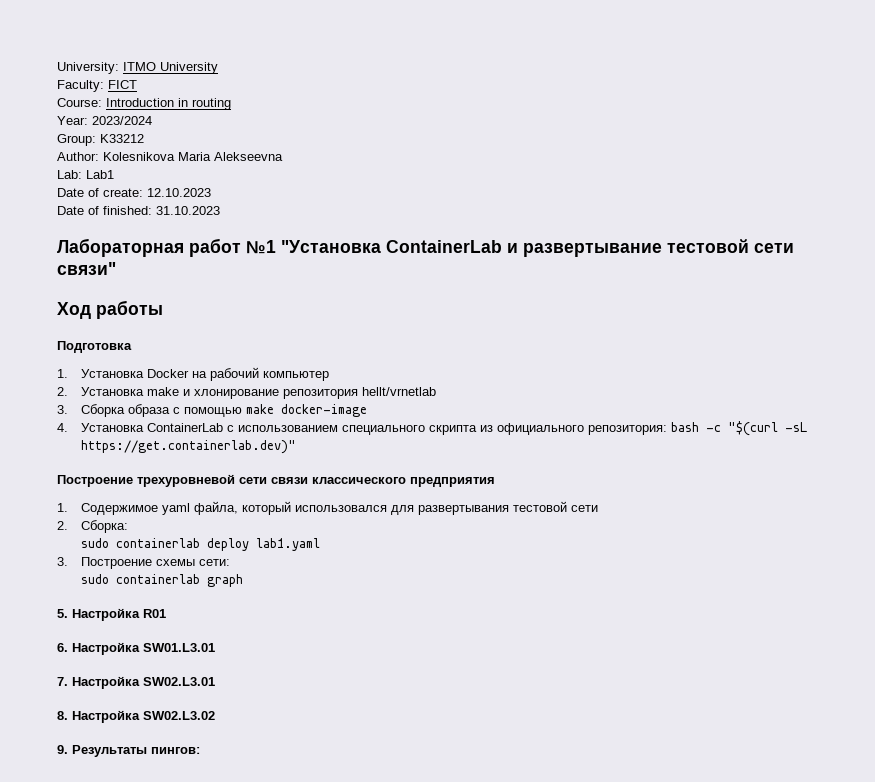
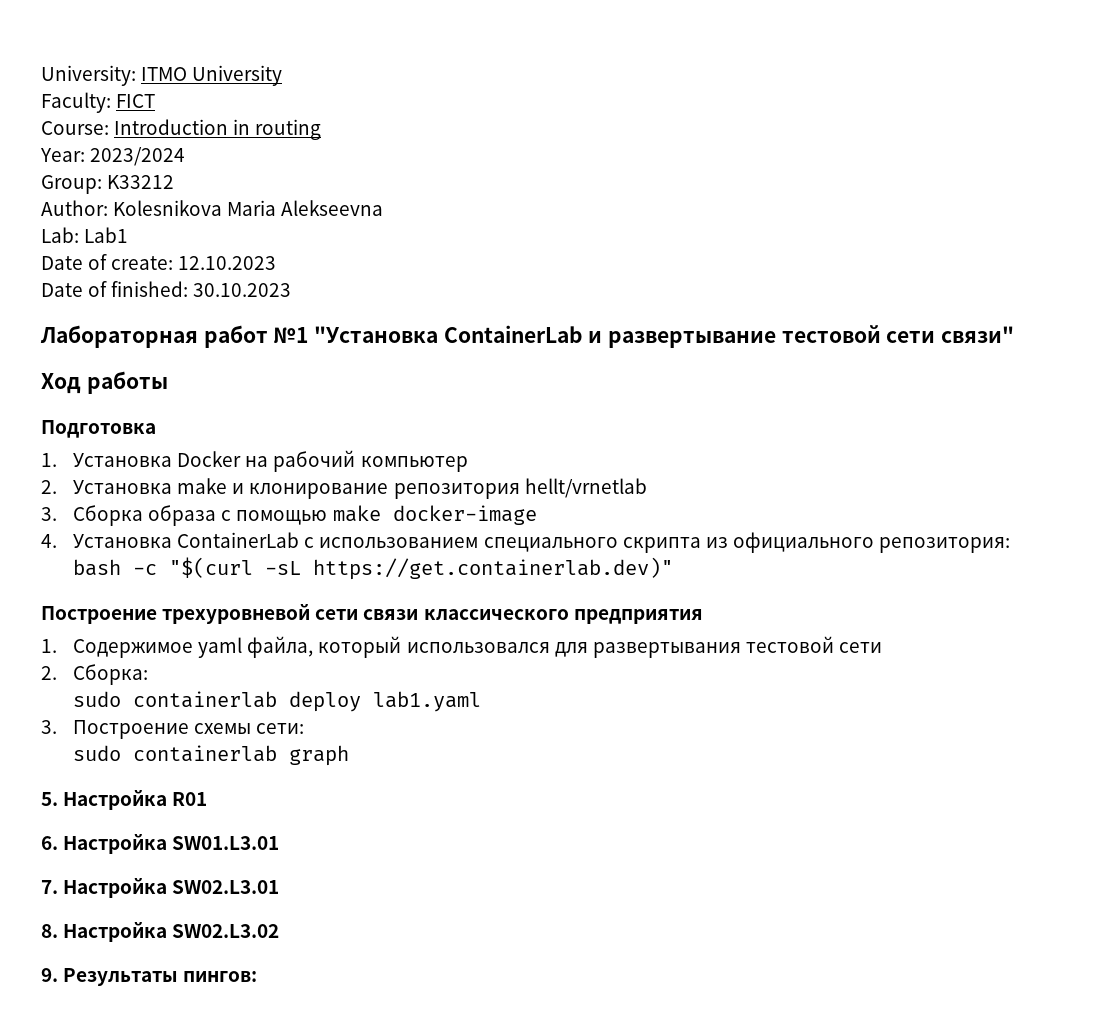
[156,206,220,215] 31.10.2023 -> [193,283,292,297] 30.10.2023
[194,389,280,399] хлонирование -> [249,483,389,499] клонирование

